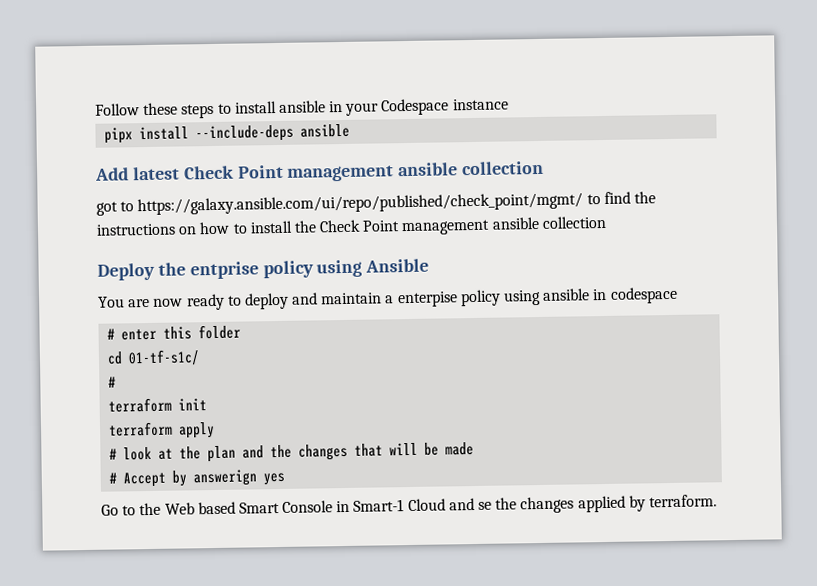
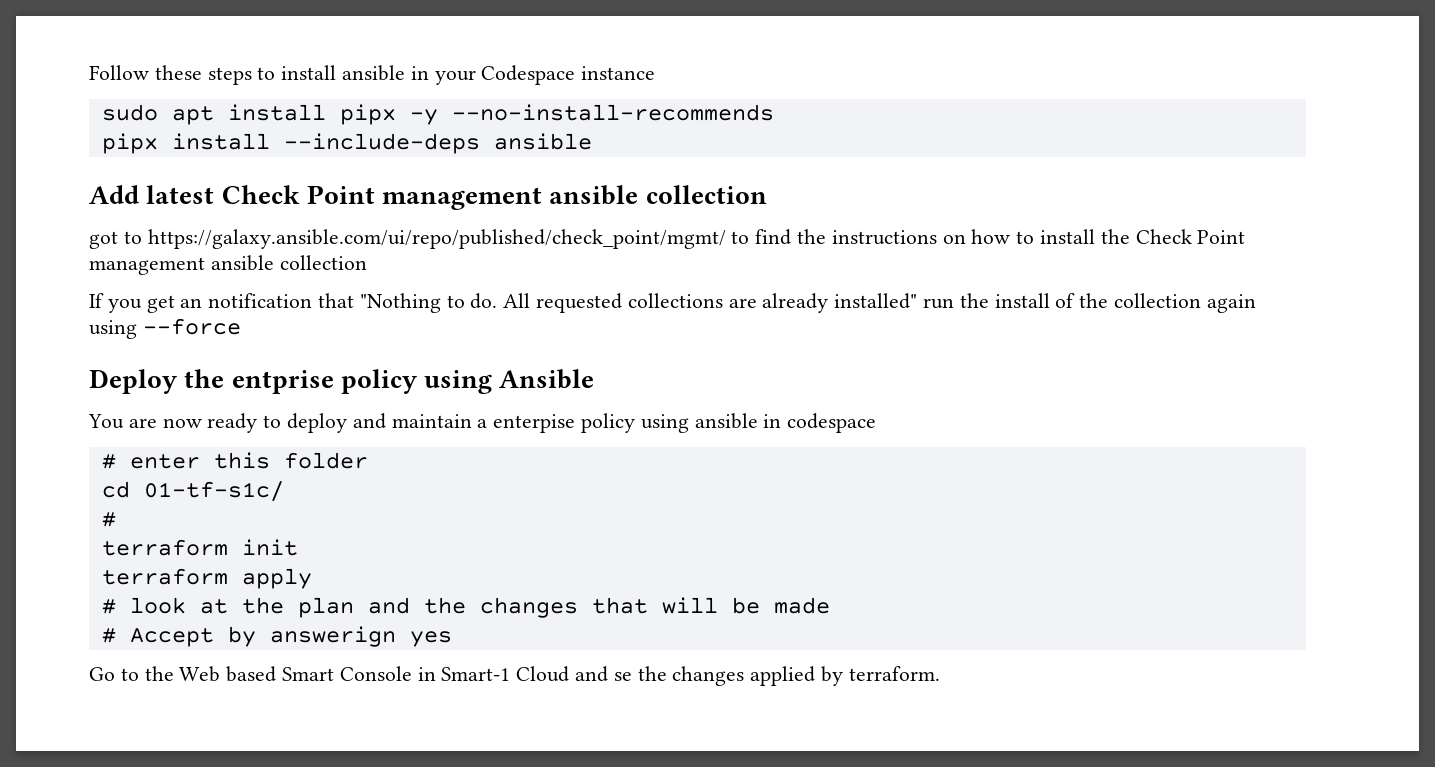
(509, 104) none -> [101,104,774,125] // sudo apt install pipx -y --no-install-recommends
(607, 222) none -> [89,293,1256,313] [89,318,241,339] // If you get an notification that "Nothing to do. All requested collections are already installed" run the install of the collection again using --force

